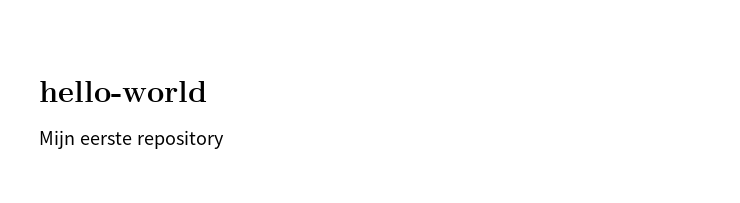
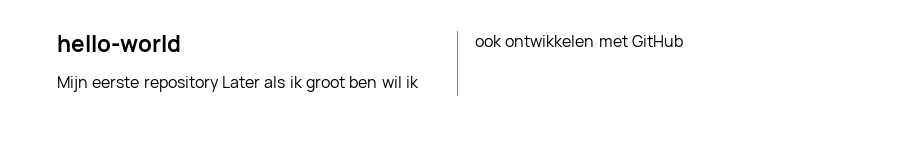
(224, 139) none -> [221,76,419,92] [475,35,683,47] Later als ik groot ben wil ik ook ontwikkelen met GitHub

